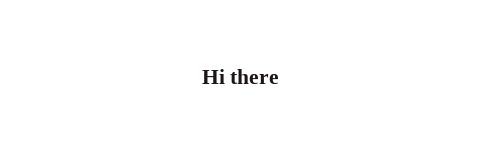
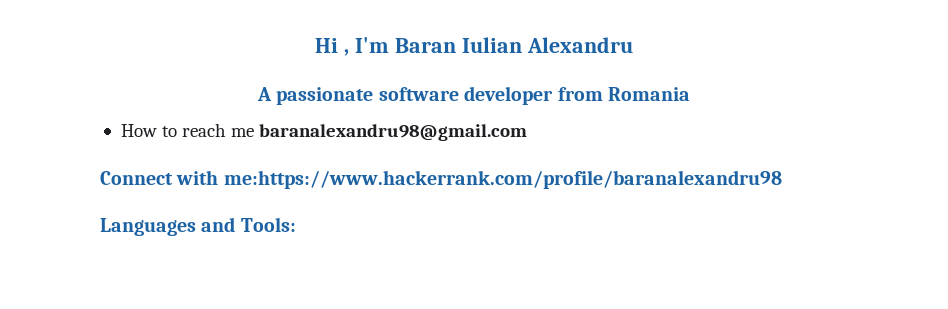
[230,69,280,84] there -> [344,37,633,56] [257,86,690,105] [120,123,528,141] [100,170,782,189] [100,217,296,236] , I'm Baran Iulian Alexandru // A passionate software developer from Romania // How to reach me baranalexandru98@gmail.com // Connect with me:https://www.hackerrank.com/profile/baranalexandru98 // Languages and Tools:

